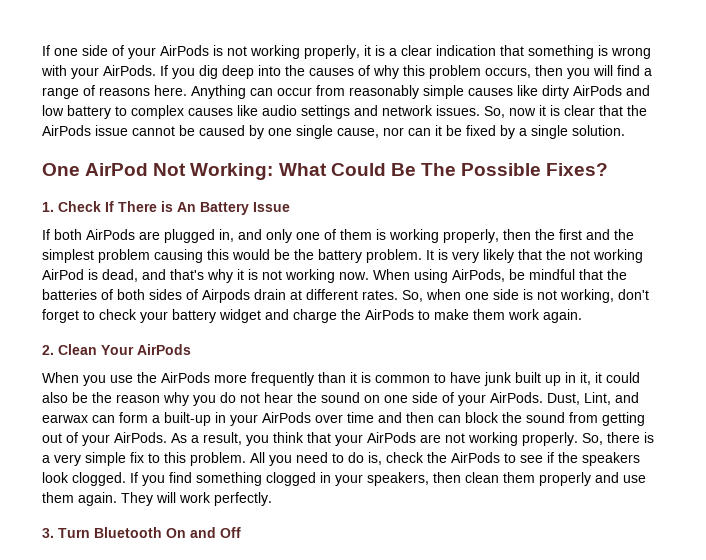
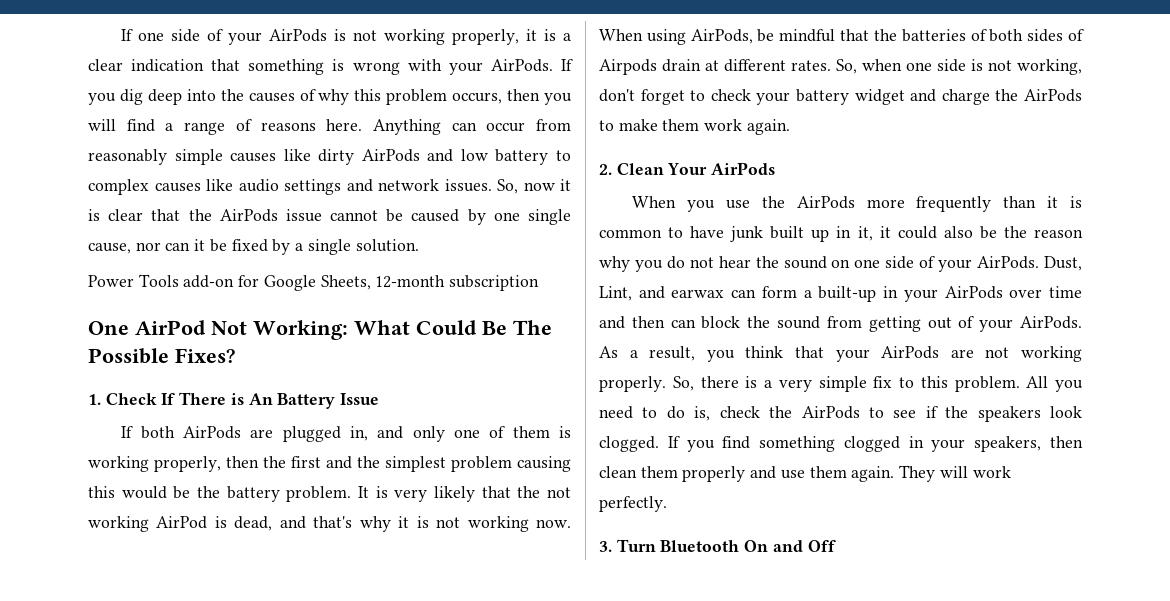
(625, 130) none -> [88,274,540,291] // Power Tools add-on for Google Sheets, 12-month subscription

